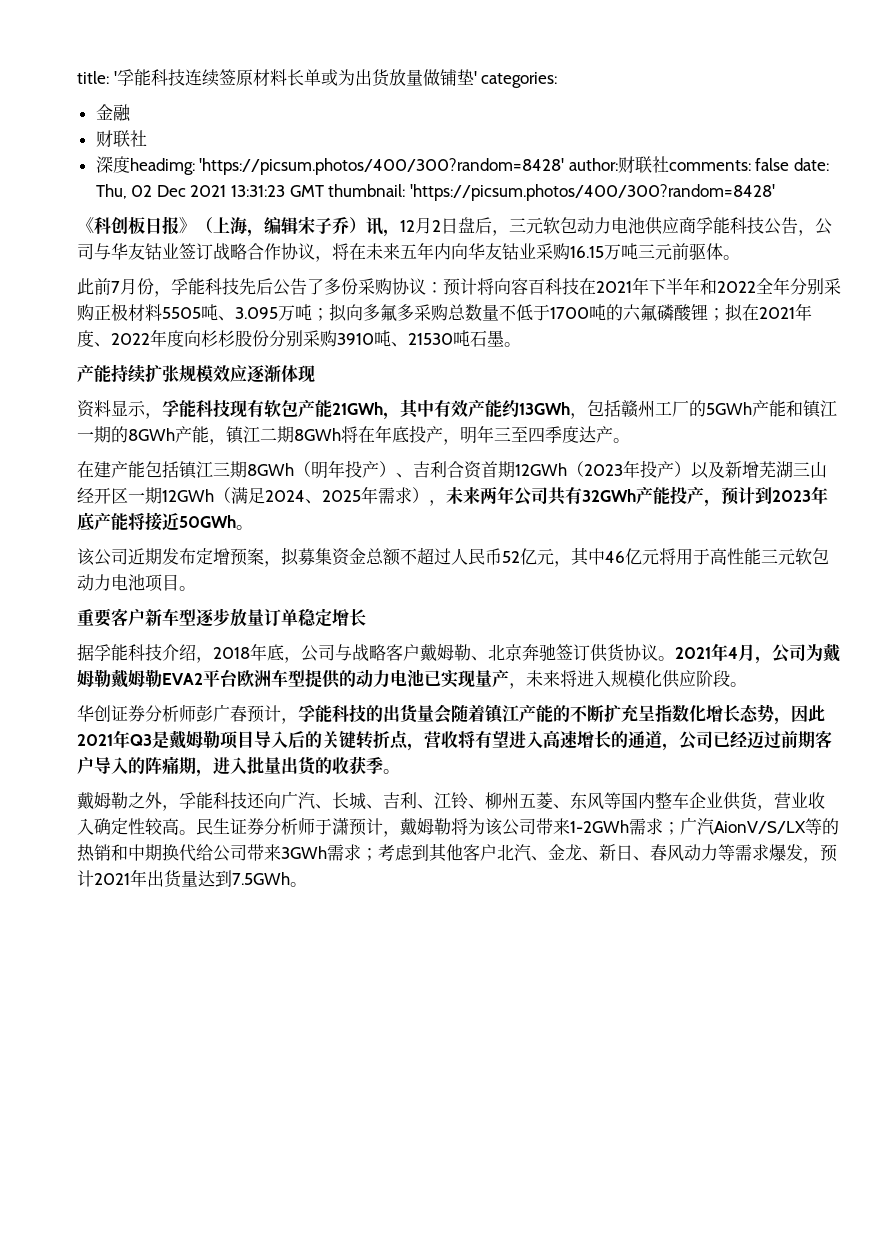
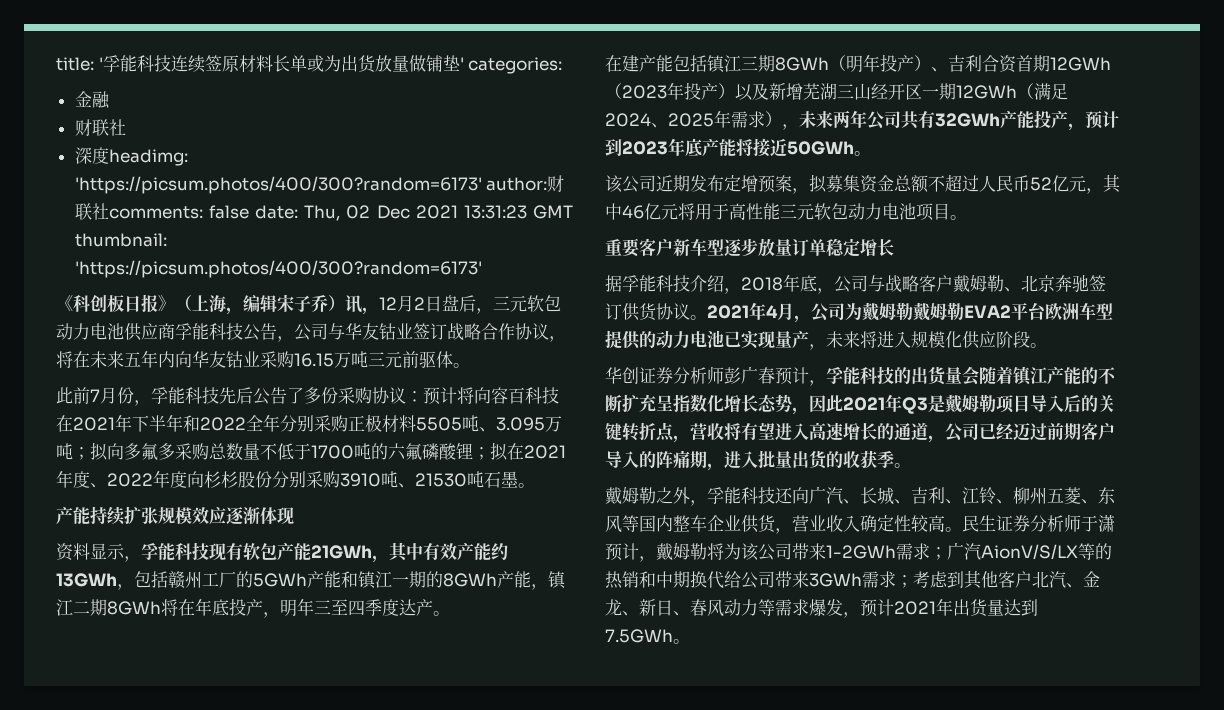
[199,158,565,175] 'https://picsum.photos/400/300?random=8428' -> [74,176,482,194] 'https://picsum.photos/400/300?random=6173'
[409,184,775,201] 'https://picsum.photos/400/300?random=8428' -> [74,260,482,278] 'https://picsum.photos/400/300?random=6173'

